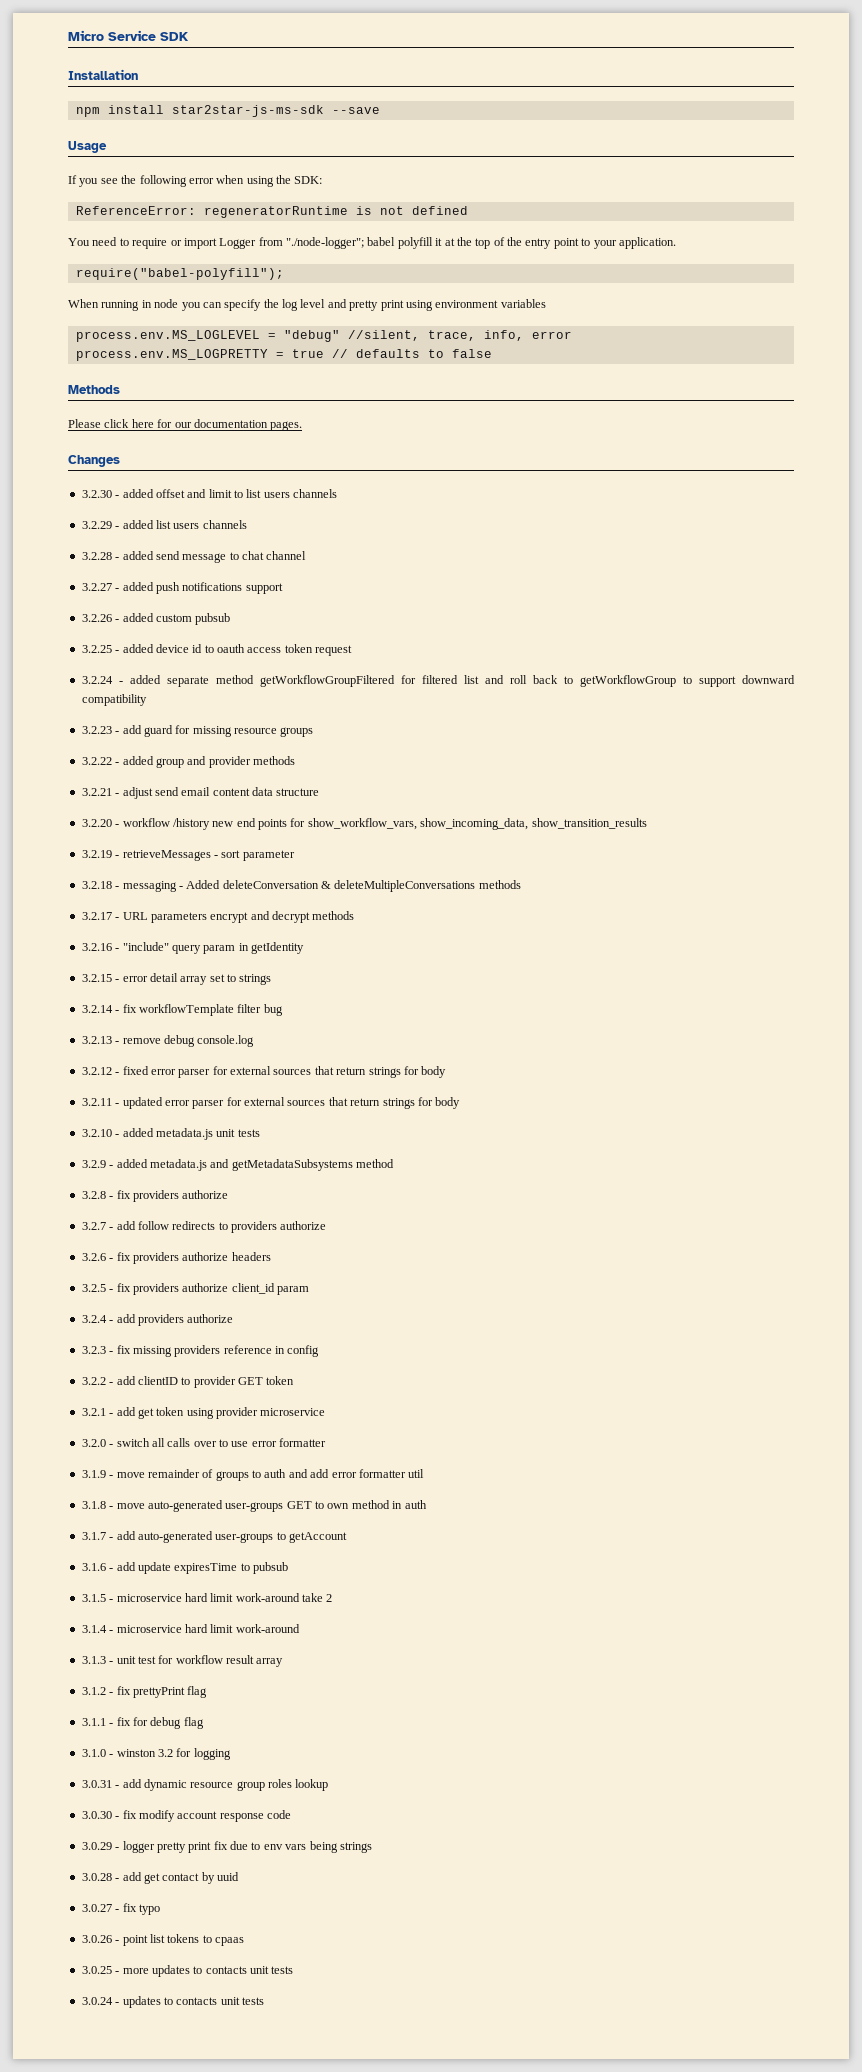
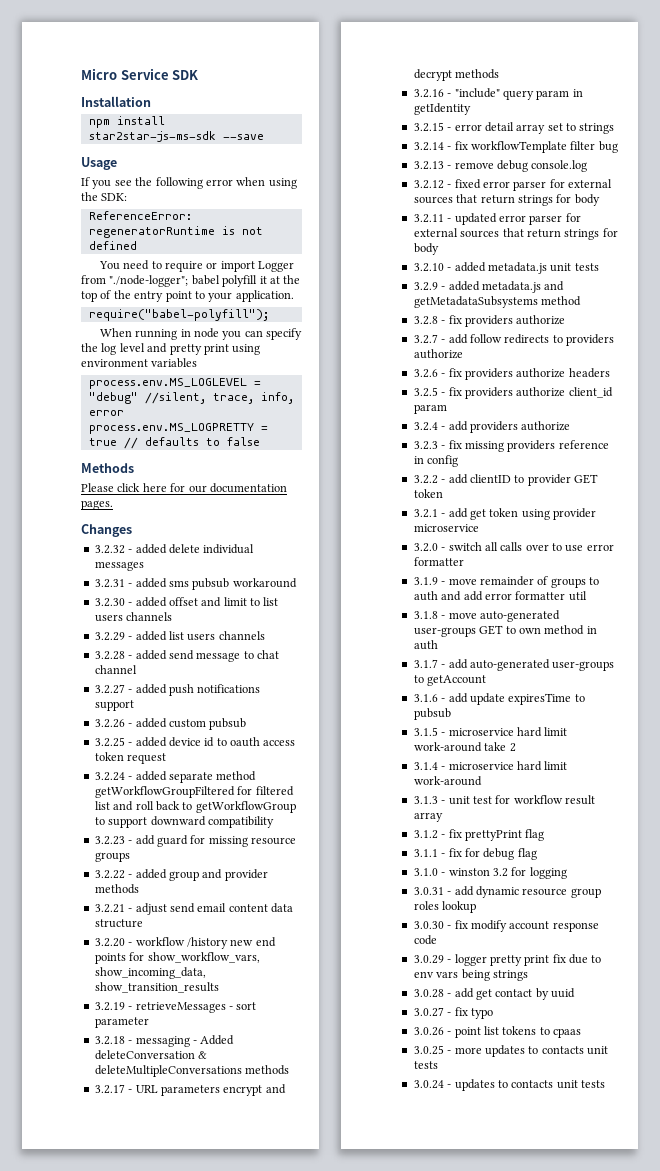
(120, 461) none -> [94,544,255,554] [94,561,144,571] [94,578,297,590] // 3.2.32 - added delete individual messages // 3.2.31 - added sms pubsub workaround

